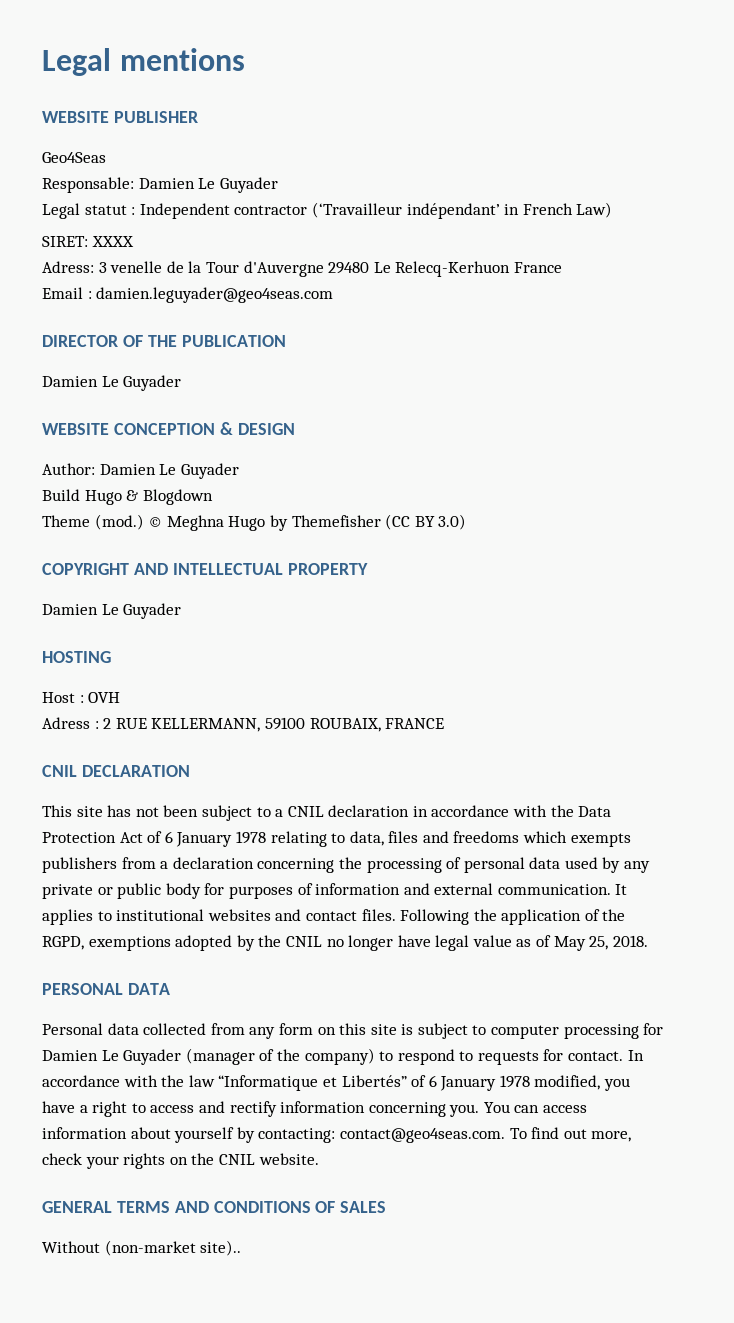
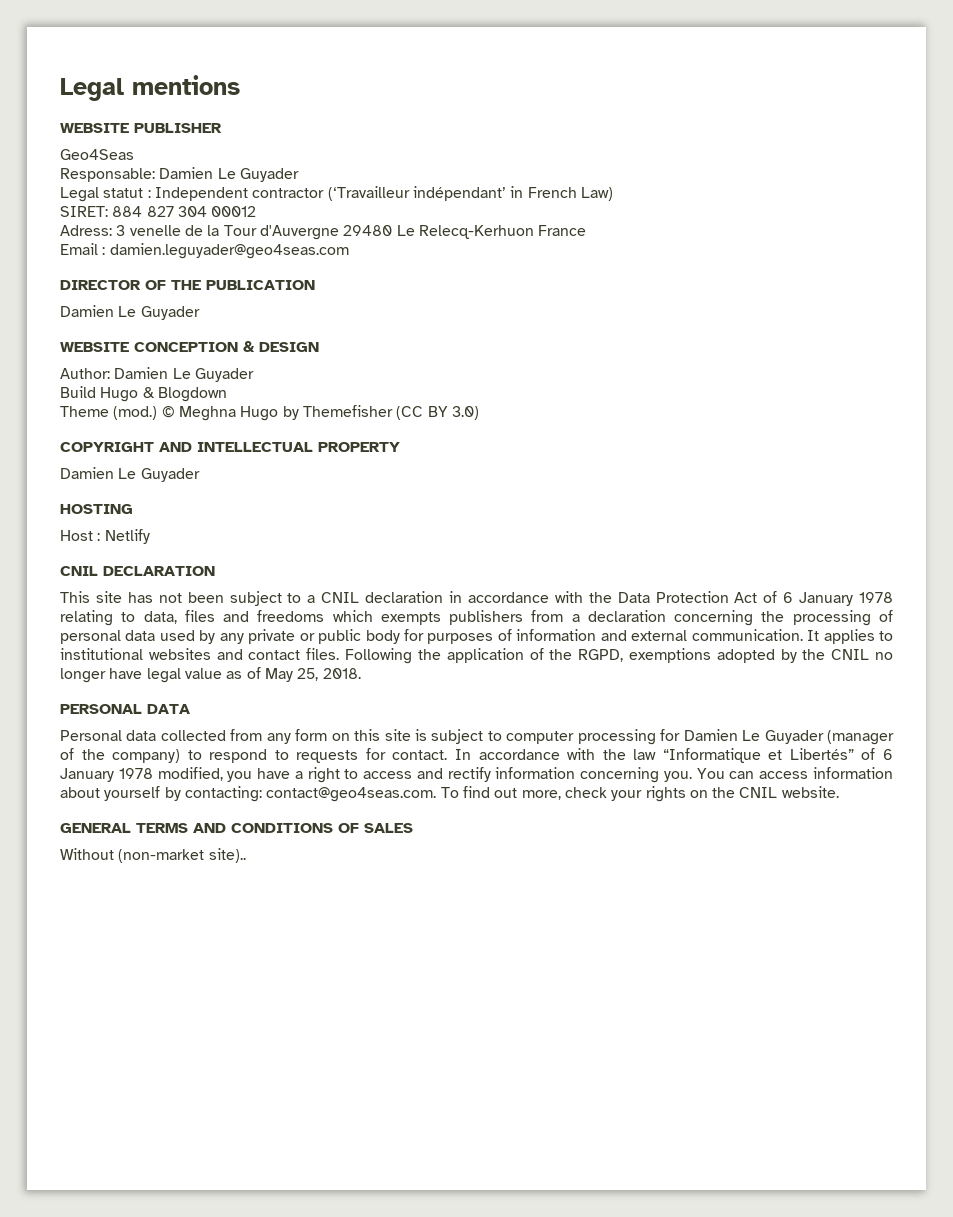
[91,236,134,247] XXXX -> [112,206,257,217] 884 827 304 00012
[88,692,121,703] [42,717,445,732] OVH // Adress : 2 RUE KELLERMANN, 59100 ROUBAIX, FRANCE -> [104,529,150,544] Netlify

